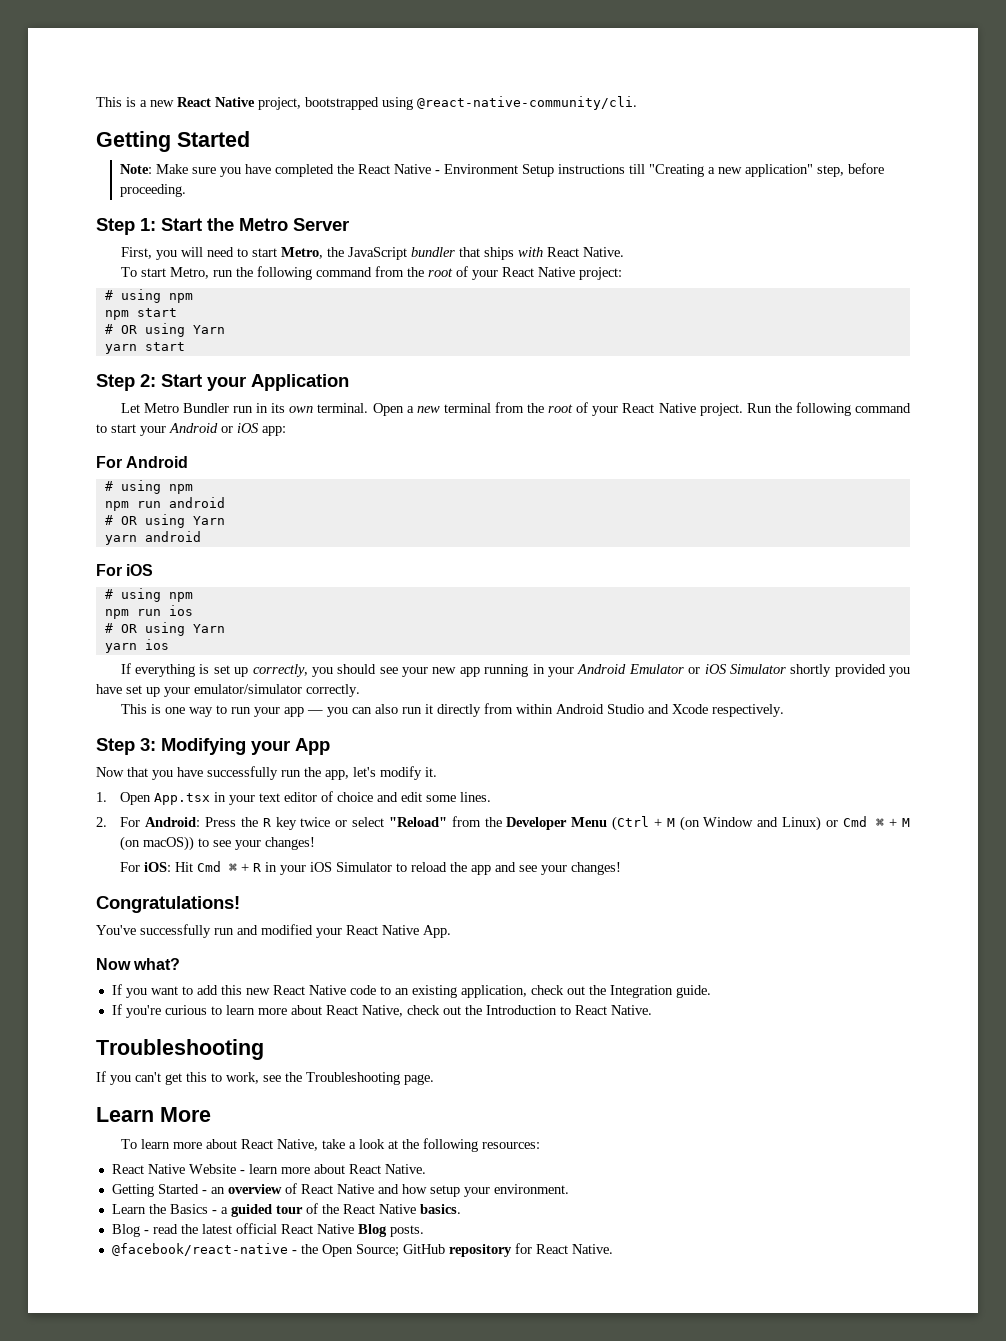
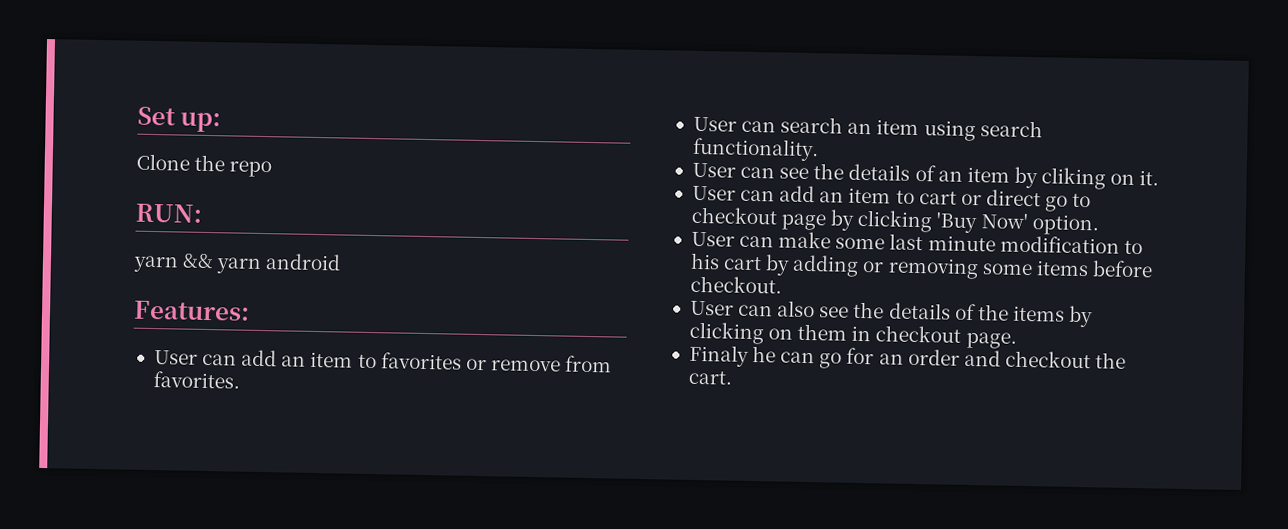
[96,96,637,110] [96,131,250,152] [120,163,885,177] [120,184,187,197] [96,218,349,235] [120,247,624,260] [120,266,622,280] [104,289,193,303] [104,308,177,320] [104,323,225,337] [104,342,185,354] [96,374,349,391] [120,402,911,416] [96,423,286,436] [96,456,189,468] [104,480,193,494] [104,497,225,511] [104,514,225,528] [104,531,201,545] [96,564,154,576] [104,588,193,602] [104,605,193,619] [104,622,225,636] [104,639,169,653] [120,663,911,677] [96,684,360,697] [120,703,784,717] [96,738,330,755] [96,766,437,780] [96,791,492,805] [96,816,911,831] [120,836,316,851] [120,861,622,875] [96,896,240,913] [96,924,451,938] [96,958,181,970] [111,984,711,998] [111,1004,652,1018] [96,1039,264,1060] [96,1071,434,1085] [96,1107,211,1122] [120,1138,540,1152] [111,1164,426,1174] [111,1183,569,1197] [111,1203,461,1217] [111,1223,424,1237] [111,1243,613,1257] This is a new React Native project, bootstrapped using @react-native-community/cli. // Getting Started // Note: Make sure you have completed the React Native - Environment Setup instructions till "Creating a new application" step, before proceeding. // Step 1: Start the Metro Server // First, you will need to start Metro, the JavaScript bundler that ships with React Native. // To start Metro, run the following command from the root of your React Native project: // # using npm // npm start // # OR using Yarn // yarn start // Step 2: Start your Application // Let Metro Bundler run in its own terminal. Open a new terminal from the root of your React Native project. Run the following command to start your Android or iOS app: // For Android // # using npm // npm run android // # OR using Yarn // yarn android // For iOS // # using npm // npm run ios // # OR using Yarn // yarn ios // If everything is set up correctly, you should see your new app running in your Android Emulator or iOS Simulator shortly provided you have set up your emulator/simulator correctly. // This is one way to run your app — you can also run it directly from within Android Studio and Xcode respectively. // Step 3: Modifying your App // Now that you have successfully run the app, let's modify it. // 1. Open App.tsx in your text editor of choice and edit some lines. // 2. For Android: Press the R key twice or select "Reload" from the Developer Menu (Ctrl + M (on Window and Linux) or Cmd ⌘ + M (on macOS)) to see your changes! // For iOS: Hit Cmd ⌘ + R in your iOS Simulator to reload the app and see your changes! // Congratulations! // You've successfully run and modified your React Native App. // Now what? // If you want to add this new React Native code to an existing application, check out the Integration guide. // If you're curious to learn more about React Native, check out the Introduction to React Native. // Troubleshooting // If you can't get this to work, see the Troubleshooting page. // Learn More // To learn more about React Native, take a look at the following resources: // React Native Website - learn more about React Native. // Getting Started - an overview of React Native and how setup your environment. // Learn the Basics - a guided tour of the React Native basics. // Blog - read the latest official React Native Blog posts. // @facebook/react-native - the Open Source; GitHub repository for React Native. -> [137,106,222,133] [136,153,273,178] [135,203,203,223] [133,253,342,274] [133,300,250,321] [153,349,613,373] [152,371,240,389] [692,116,1043,142] [691,137,819,162] [691,162,1160,190] [691,185,1092,212] [690,206,1099,236] [690,231,1143,255] [689,252,1153,280] [689,275,782,294] [689,300,1094,328] [688,321,1017,349] [688,344,1127,369] [687,370,733,385] Set up: // Clone the repo // RUN: // yarn && yarn android // Features: // User can add an item to favorites or remove from favorites. // User can search an item using search functionality. // User can see the details of an item by cliking on it. // User can add an item to cart or direct go to checkout page by clicking 'Buy Now' option. // User can make some last minute modification to his cart by adding or removing some items before checkout. // User can also see the details of the items by clicking on them in checkout page. // Finaly he can go for an order and checkout the cart.

